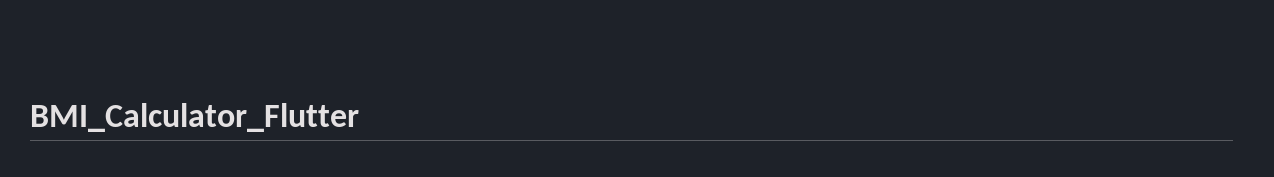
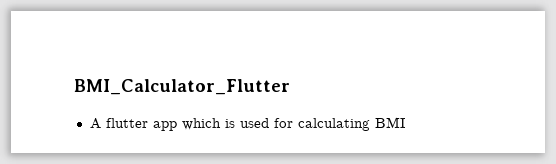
(359, 117) none -> [89,117,405,131] // A flutter app which is used for calculating BMI

